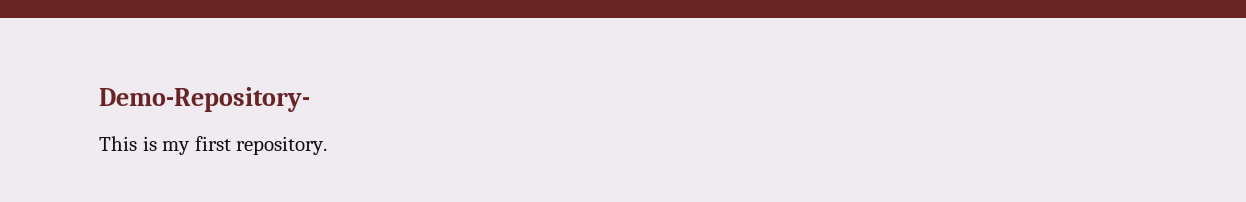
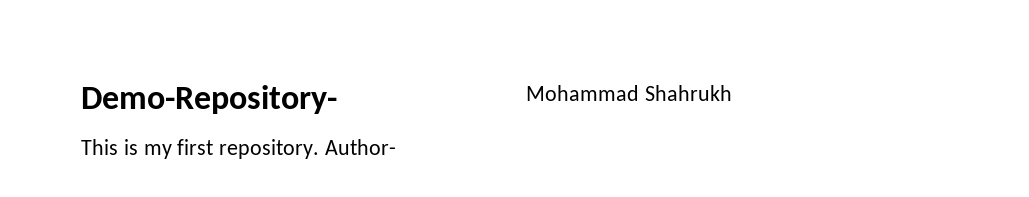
(328, 145) none -> [325,139,397,155] [526,85,732,101] Author- Mohammad Shahrukh

